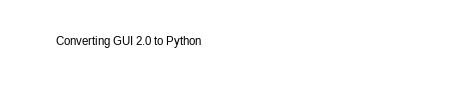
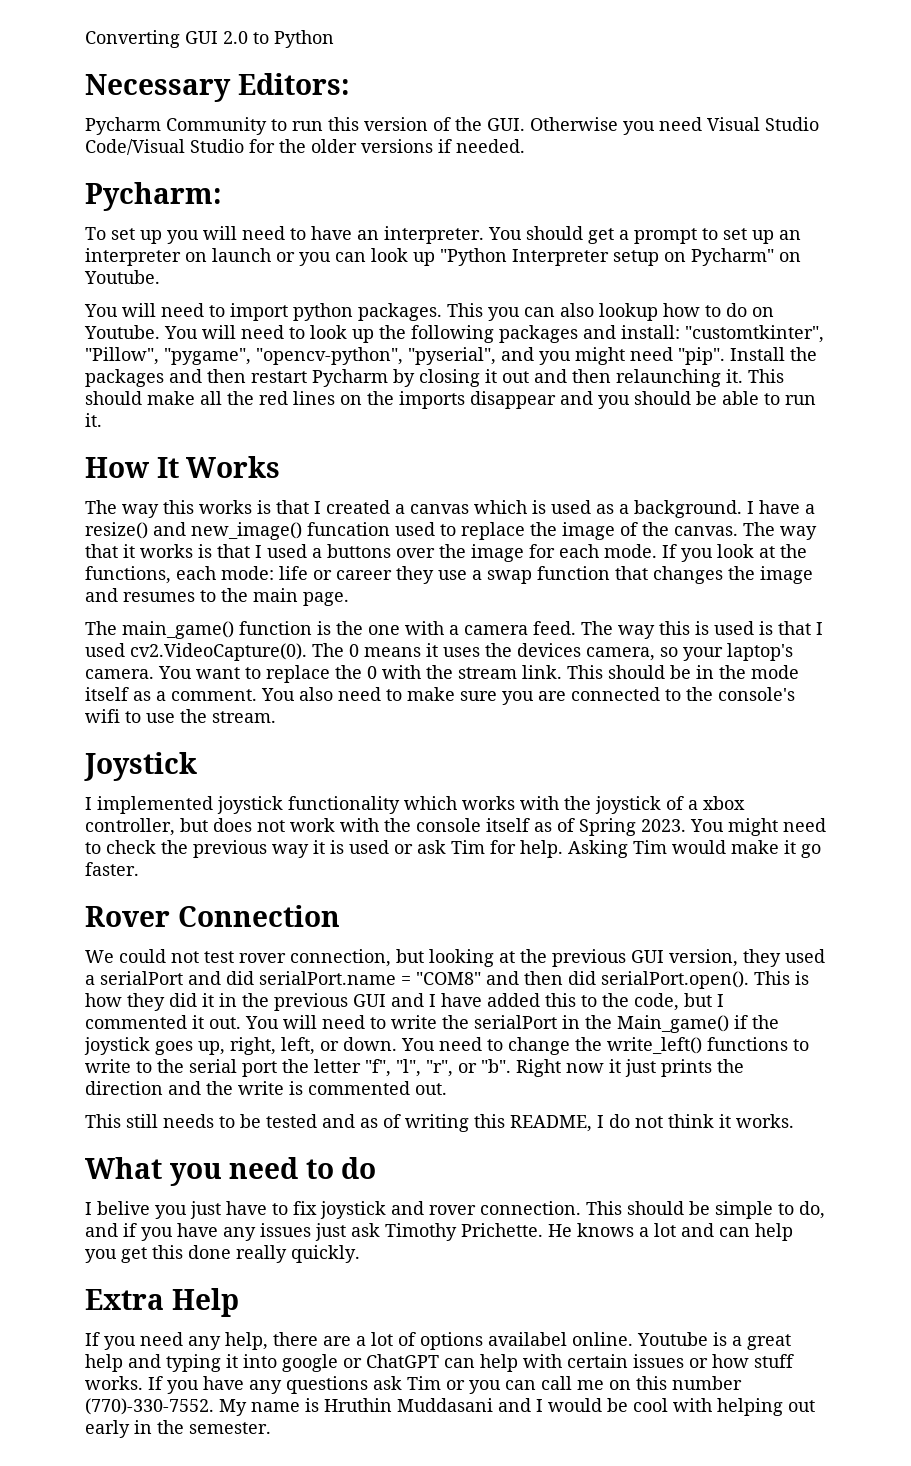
(202, 42) none -> [85,73,350,102] [85,117,819,135] [85,139,525,155] [85,182,222,211] [85,226,801,244] [85,248,801,266] [84,270,160,284] [84,303,774,321] [84,325,824,343] [85,347,817,365] [85,369,784,387] [85,391,816,409] [85,413,102,427] [85,456,281,478] [85,500,815,518] [85,522,817,540] [85,544,807,562] [85,566,813,584] [85,588,349,606] [85,621,823,639] [85,643,793,661] [85,665,799,683] [85,687,795,705] [85,709,276,723] [84,752,197,781] [85,796,745,814] [85,818,826,836] [85,840,821,858] [85,862,139,876] [85,905,340,927] [85,949,825,967] [85,971,809,989] [85,993,724,1011] [85,1015,779,1033] [84,1037,809,1055] [85,1059,744,1077] [85,1081,447,1095] [85,1114,794,1132] [85,1157,377,1186] [85,1201,825,1219] [85,1223,793,1241] [85,1245,360,1263] [85,1288,239,1317] [85,1332,791,1350] [85,1354,794,1372] [85,1376,742,1394] [85,1398,815,1416] [85,1420,271,1438] // Necessary Editors: // Pycharm Community to run this version of the GUI. Otherwise you need Visual Studio Code/Visual Studio for the older versions if needed. // Pycharm: // To set up you will need to have an interpreter. You should get a prompt to set up an interpreter on launch or you can look up "Python Interpreter setup on Pycharm" on Youtube. // You will need to import python packages. This you can also lookup how to do on Youtube. You will need to look up the following packages and install: "customtkinter", "Pillow", "pygame", "opencv-python", "pyserial", and you might need "pip". Install the packages and then restart Pycharm by closing it out and then relaunching it. This should make all the red lines on the imports disappear and you should be able to run it. // How It Works // The way this works is that I created a canvas which is used as a background. I have a resize() and new_image() funcation used to replace the image of the canvas. The way that it works is that I used a buttons over the image for each mode. If you look at the functions, each mode: life or career they use a swap function that changes the image and resumes to the main page. // The main_game() function is the one with a camera feed. The way this is used is that I used cv2.VideoCapture(0). The 0 means it uses the devices camera, so your laptop's camera. You want to replace the 0 with the stream link. This should be in the mode itself as a comment. You also need to make sure you are connected to the console's wifi to use the stream. // Joystick // I implemented joystick functionality which works with the joystick of a xbox controller, but does not work with the console itself as of Spring 2023. You might need to check the previous way it is used or ask Tim for help. Asking Tim would make it go faster. // Rover Connection // We could not test rover connection, but looking at the previous GUI version, they used a serialPort and did serialPort.name = "COM8" and then did serialPort.open(). This is how they did it in the previous GUI and I have added this to the code, but I commented it out. You will need to write the serialPort in the Main_game() if the joystick goes up, right, left, or down. You need to change the write_left() functions to write to the serial port the letter "f", "l", "r", or "b". Right now it just prints the direction and the write is commented out. // This still needs to be tested and as of writing this README, I do not think it works. // What you need to do // I belive you just have to fix joystick and rover connection. This should be simple to do, and if you have any issues just ask Timothy Prichette. He knows a lot and can help you get this done really quickly. // Extra Help // If you need any help, there are a lot of options availabel online. Youtube is a great help and typing it into google or ChatGPT can help with certain issues or how stuff works. If you have any questions ask Tim or you can call me on this number (770)-330-7552. My name is Hruthin Muddasani and I would be cool with helping out early in the semester.

